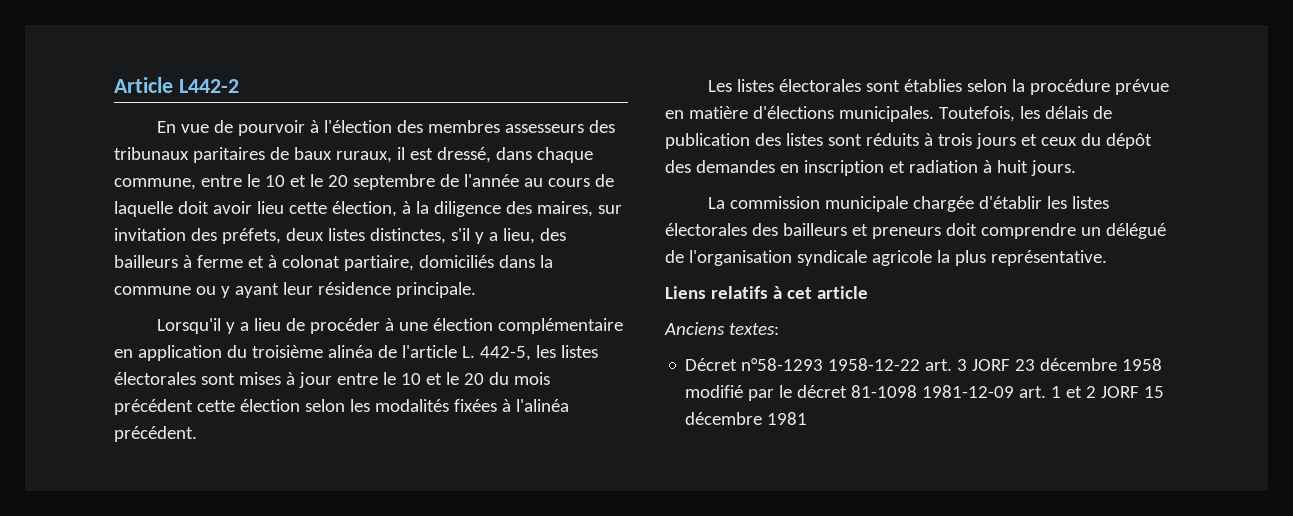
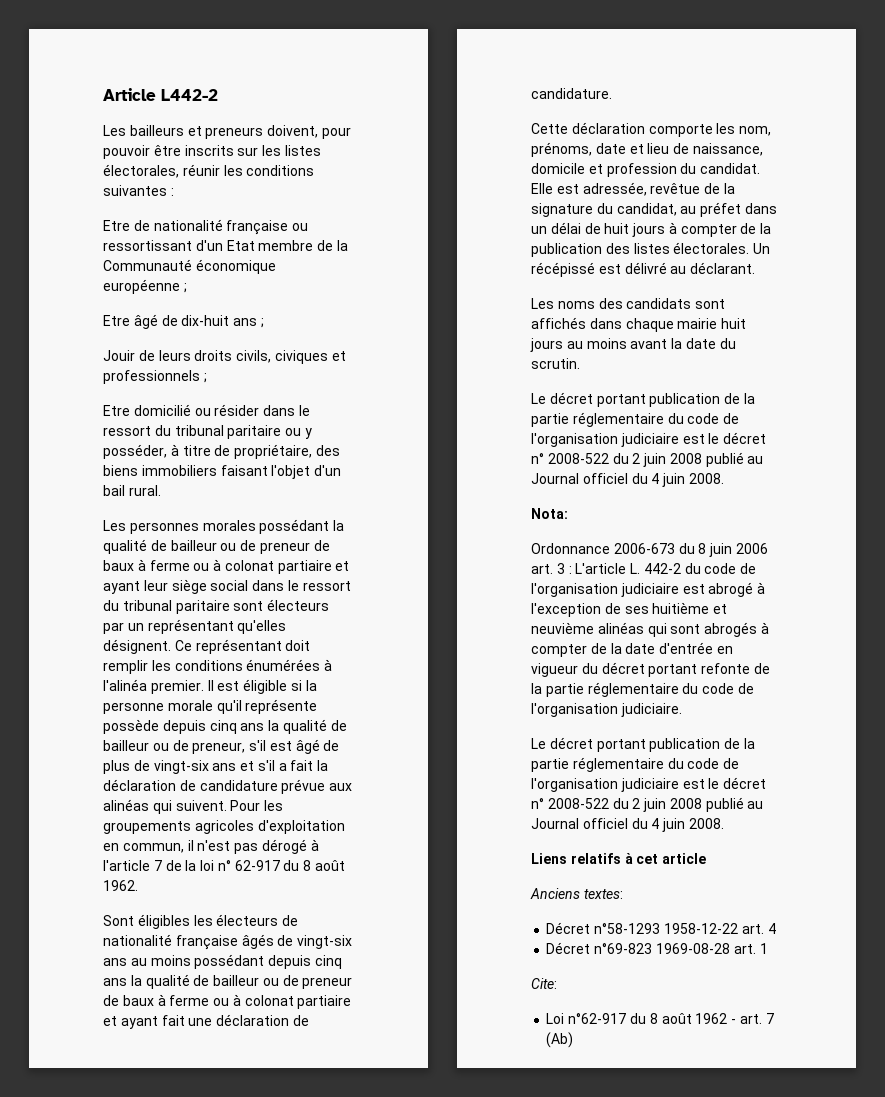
[157,120,616,136] [114,147,593,163] [114,174,614,190] [114,201,622,217] [114,228,566,244] [114,255,553,271] [114,282,476,298] [157,318,624,334] [114,345,598,361] [114,372,550,388] [114,399,569,415] [114,426,197,442] [708,79,1170,95] [665,106,1112,122] [665,133,1152,149] [665,160,1076,176] [708,196,1110,212] [665,223,1166,239] [665,250,1107,266] En vue de pourvoir à l'élection des membres assesseurs des tribunaux paritaires de baux ruraux, il est dressé, dans chaque commune, entre le 10 et le 20 septembre de l'année au cours de laquelle doit avoir lieu cette élection, à la diligence des maires, sur invitation des préfets, deux listes distinctes, s'il y a lieu, des bailleurs à ferme et à colonat partiaire, domiciliés dans la commune ou y ayant leur résidence principale. // Lorsqu'il y a lieu de procéder à une élection complémentaire en application du troisième alinéa de l'article L. 442-5, les listes électorales sont mises à jour entre le 10 et le 20 du mois précédent cette élection selon les modalités fixées à l'alinéa précédent. // Les listes électorales sont établies selon la procédure prévue en matière d'élections municipales. Toutefois, les délais de publication des listes sont réduits à trois jours et ceux du dépôt des demandes en inscription et radiation à huit jours. // La commission municipale chargée d'établir les listes électorales des bailleurs et preneurs doit comprendre un délégué de l'organisation syndicale agricole la plus représentative. -> [103,125,351,139] [103,145,321,159] [103,164,315,178] [103,185,174,196] [103,219,309,235] [103,240,348,251] [103,259,276,274] [103,279,187,294] [103,314,264,329] [103,350,346,364] [103,370,207,384] [103,404,310,416] [103,425,312,439] [103,444,340,459] [103,465,342,479] [103,485,161,496] [103,519,345,534] [103,539,330,554] [103,559,350,574] [103,579,351,594] [103,599,330,614] [103,619,287,634] [103,639,311,654] [103,659,333,674] [103,679,317,694] [103,699,318,714] [103,719,347,734] [103,739,340,754] [103,760,329,774] [103,779,353,794] [103,799,284,814] [103,820,345,834] [103,839,319,854] [103,860,346,871] [103,880,138,891] [103,914,299,929] [103,934,353,950] [103,954,342,969] [103,974,353,989] [103,994,352,1009] [103,1014,309,1029] [531,88,612,99] [531,122,772,137] [531,142,763,157] [531,163,761,177] [531,182,735,196] [531,202,777,217] [531,222,772,237] [531,242,771,257] [531,262,756,277] [531,298,726,309] [531,317,747,332] [530,338,736,352] [531,358,580,369] [531,392,755,407] [531,412,740,427] [531,432,767,447] [531,452,764,467] [531,473,724,487] [531,508,568,519] [531,543,768,557] [531,563,757,574] [531,582,766,597] [531,602,728,617] [531,622,769,637] [531,642,733,657] [531,662,770,677] [531,682,754,697] [531,703,682,717] [531,737,755,752] [531,757,740,772] [531,777,767,792] [531,797,764,812] [531,818,724,832] Les bailleurs et preneurs doivent, pour pouvoir être inscrits sur les listes électorales, réunir les conditions suivantes : // Etre de nationalité française ou ressortissant d'un Etat membre de la Communauté économique européenne ; // Etre âgé de dix-huit ans ; // Jouir de leurs droits civils, civiques et professionnels ; // Etre domicilié ou résider dans le ressort du tribunal paritaire ou y posséder, à titre de propriétaire, des biens immobiliers faisant l'objet d'un bail rural. // Les personnes morales possédant la qualité de bailleur ou de preneur de baux à ferme ou à colonat partiaire et ayant leur siège social dans le ressort du tribunal paritaire sont électeurs par un représentant qu'elles désignent. Ce représentant doit remplir les conditions énumérées à l'alinéa premier. Il est éligible si la personne morale qu'il représente possède depuis cinq ans la qualité de bailleur ou de preneur, s'il est âgé de plus de vingt-six ans et s'il a fait la déclaration de candidature prévue aux alinéas qui suivent. Pour les groupements agricoles d'exploitation en commun, il n'est pas dérogé à l'article 7 de la loi n° 62-917 du 8 août 1962. // Sont éligibles les électeurs de nationalité française âgés de vingt-six ans au moins possédant depuis cinq ans la qualité de bailleur ou de preneur de baux à ferme ou à colonat partiaire et ayant fait une déclaration de candidature. // Cette déclaration comporte les nom, prénoms, date et lieu de naissance, domicile et profession du candidat. Elle est adressée, revêtue de la signature du candidat, au préfet dans un délai de huit jours à compter de la publication des listes électorales. Un récépissé est délivré au déclarant. // Les noms des candidats sont affichés dans chaque mairie huit jours au moins avant la date du scrutin. // Le décret portant publication de la partie réglementaire du code de l'organisation judiciaire est le décret n° 2008-522 du 2 juin 2008 publié au Journal officiel du 4 juin 2008. // Nota: // Ordonnance 2006-673 du 8 juin 2006 art. 3 : L'article L. 442-2 du code de l'organisation judiciaire est abrogé à l'exception de ses huitième et neuvième alinéas qui sont abrogés à compter de la date d'entrée en vigueur du décret portant refonte de la partie réglementaire du code de l'organisation judiciaire. // Le décret portant publication de la partie réglementaire du code de l'organisation judiciaire est le décret n° 2008-522 du 2 juin 2008 publié au Journal officiel du 4 juin 2008.
[957,358,1163,371] [685,385,1165,401] [685,412,808,425] 3 JORF 23 décembre 1958 modifié par le décret 81-1098 1981-12-09 art. 1 et 2 JORF 15 décembre 1981 -> [767,923,776,934] [546,942,768,954] [531,978,557,989] [546,1013,774,1024] [546,1032,574,1048] 4 // Décret n°69-823 1969-08-28 art. 1 // Cite: // Loi n°62-917 du 8 août 1962 - art. 7 (Ab)

